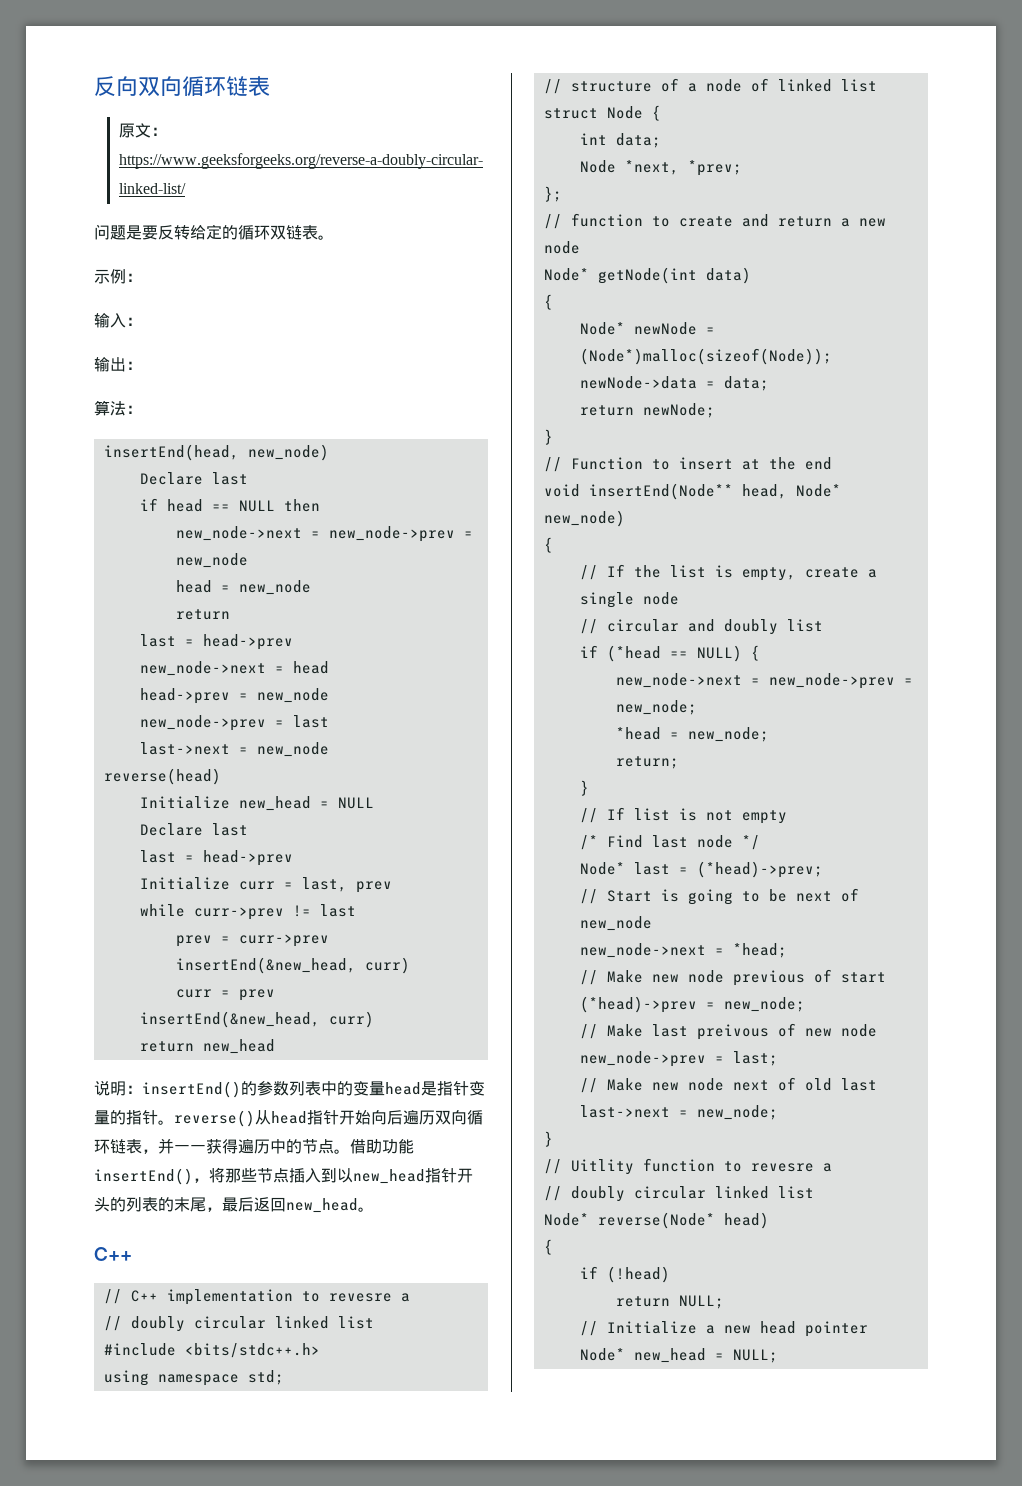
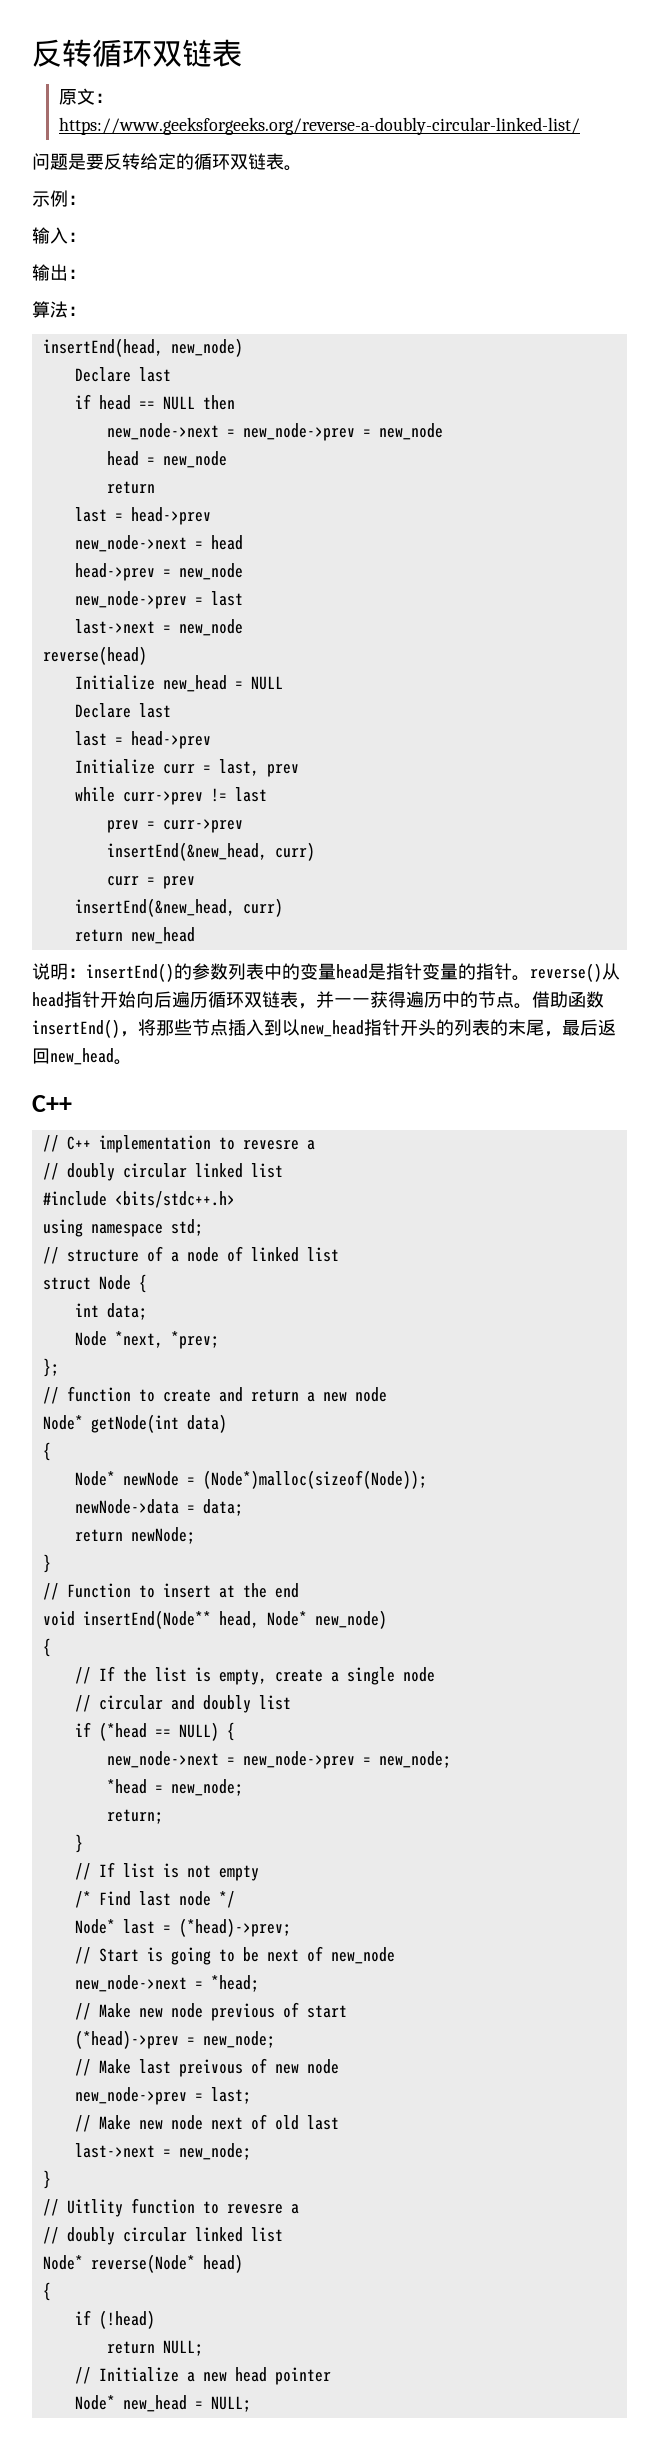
[94,76,226,97] 反向双向循环 -> [32,39,182,67] 反转循环双
[435,1110,483,1125] [94,1139,110,1154] 双向循环 -> [208,991,262,1008] 循环双
[382,1139,414,1154] 功能 -> [568,991,604,1008] 函数

